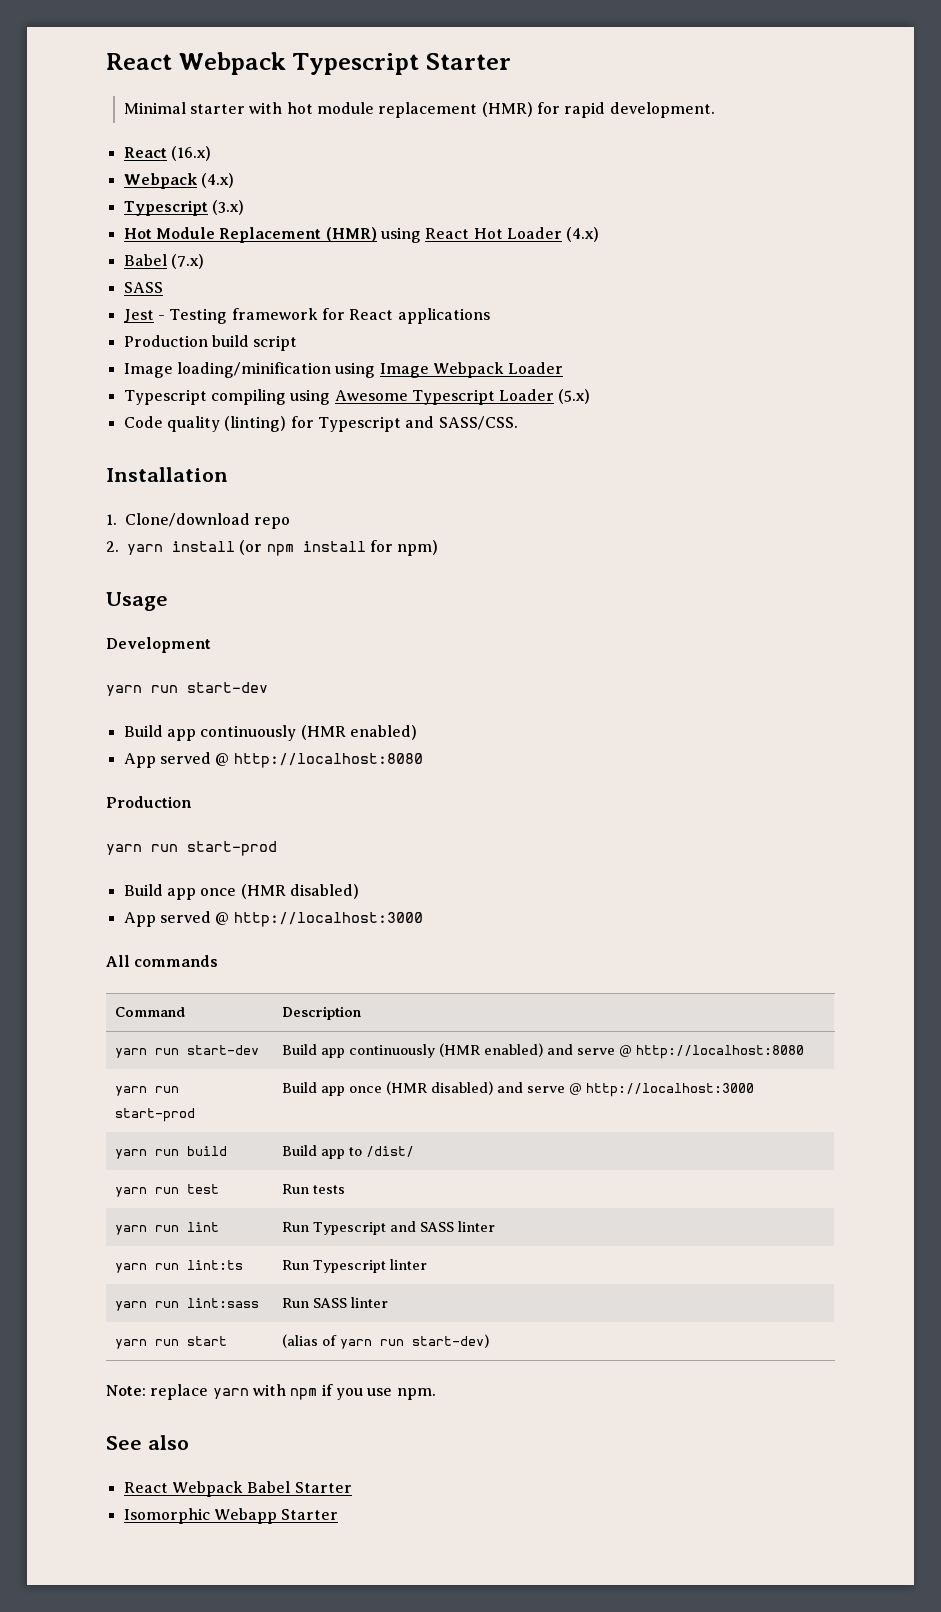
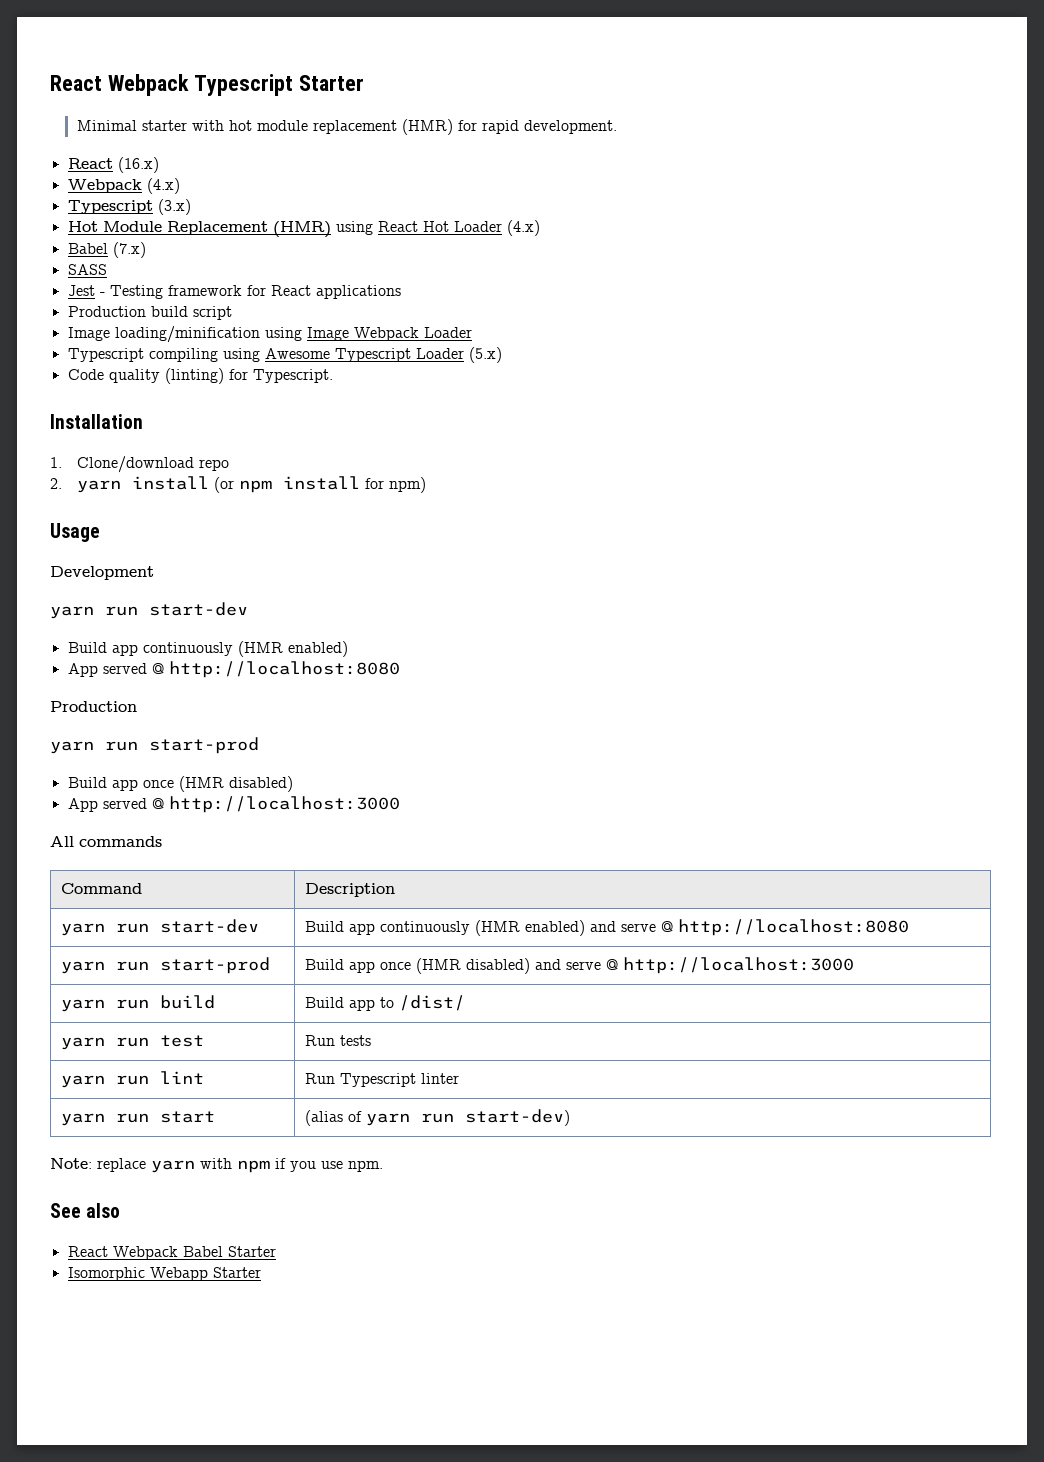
[317,416,518,432] Typescript and SASS/CSS. -> [252,369,333,383] Typescript.
[389,1221,495,1232] [114,1260,243,1273] [281,1259,427,1273] [114,1298,259,1311] [281,1298,347,1308] and SASS linter // yarn run lint:ts | Run Typescript linter // yarn run lint:sass | Run SASS -> (417, 1080) none

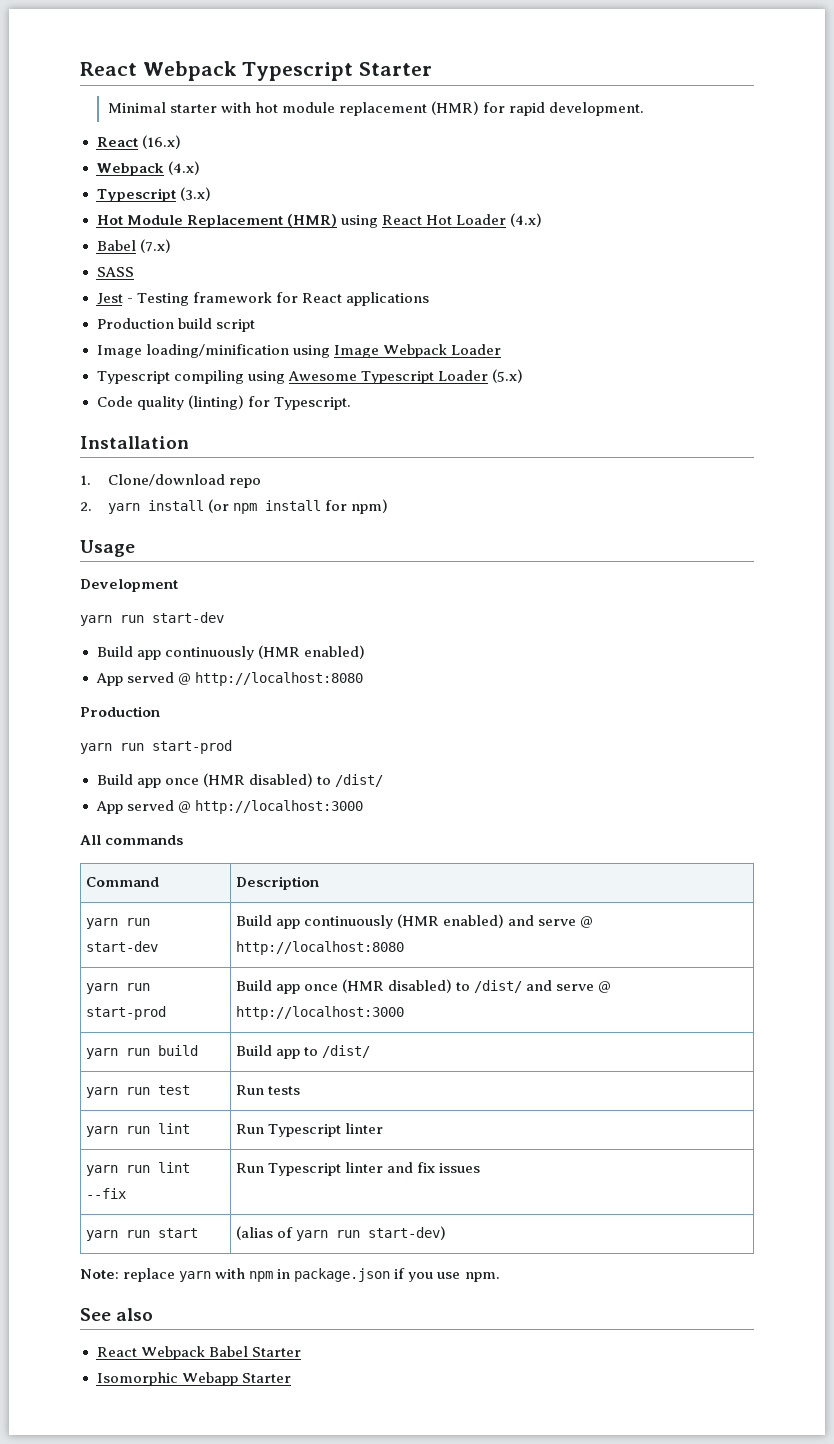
(293, 784) none -> [316,774,383,787] to /dist/
(531, 966) none -> [456,980,523,993] to /dist/
(460, 1078) none -> [86,1162,191,1176] [86,1188,127,1199] [236,1162,481,1176] // yarn run lint --fix | Run Typescript linter and fix issues
(270, 1166) none -> [277,1268,391,1282] in package.json

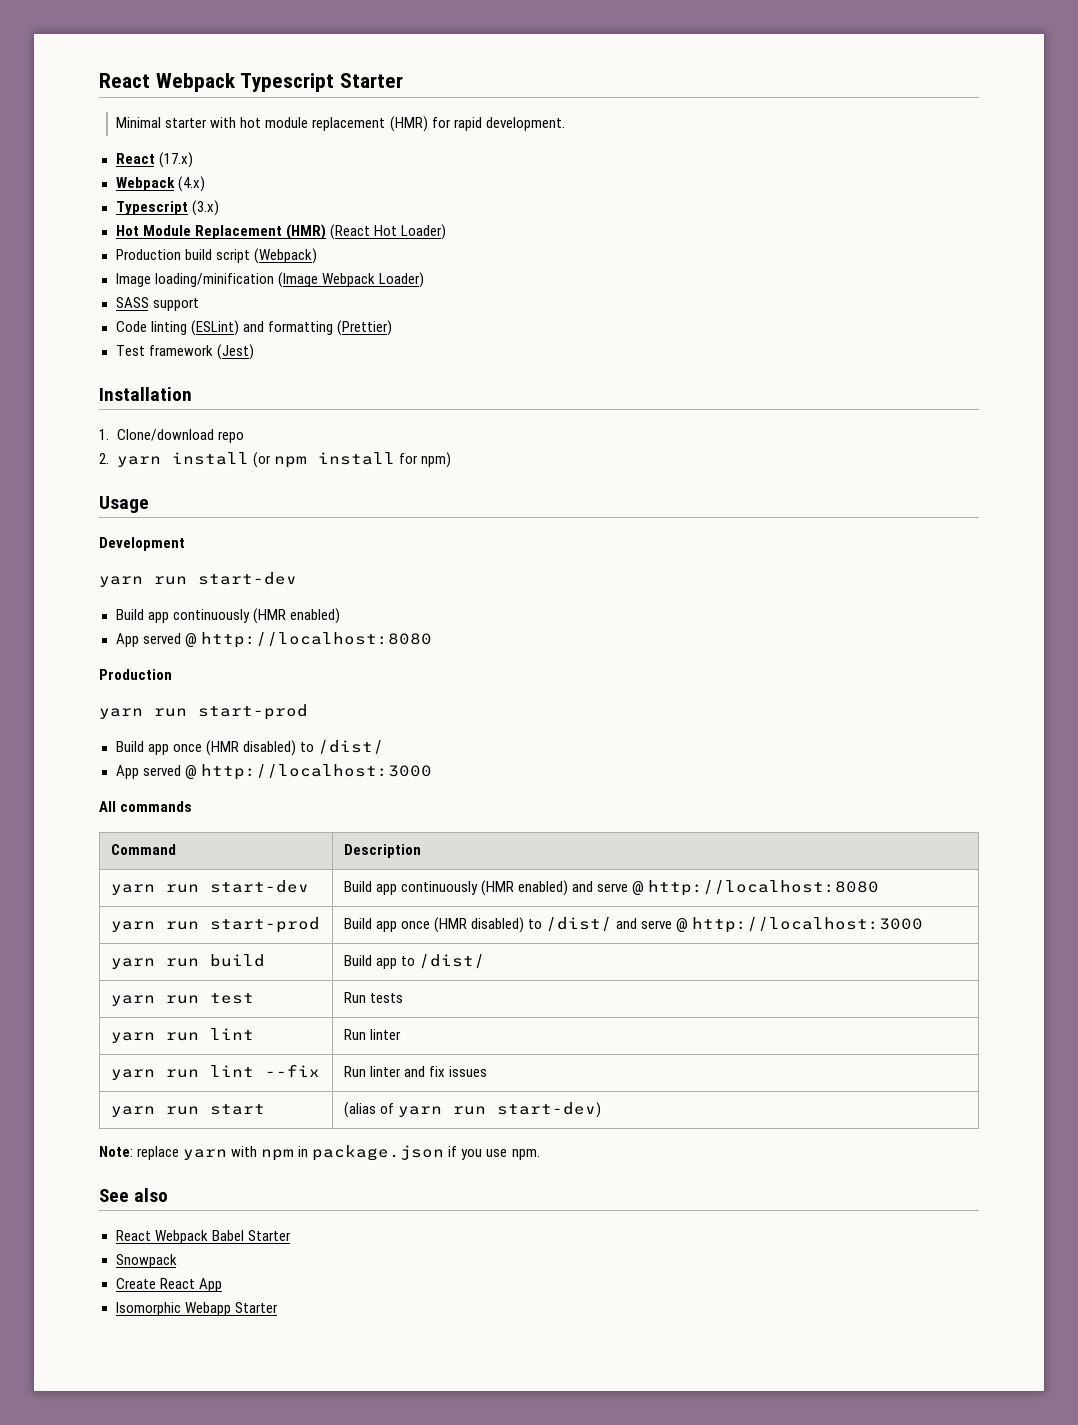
[141,135,181,149] (16.x) -> [158,152,193,168] (17.x)
[340,213,542,228] [96,239,171,253] [96,267,134,277] [96,292,429,306] using React Hot Loader (4.x) // Babel (7.x) // SASS // Jest - Testing framework for React applications -> [329,224,446,240] (React Hot Loader)
(255, 325) none -> [253,248,317,264] (Webpack)
[292,344,501,358] [96,369,523,384] [96,395,351,410] using Image Webpack Loader // Typescript compiling using Awesome Typescript Loader (5.x) // Code quality (linting) for Typescript. -> [277,272,424,288] [115,297,199,311] [115,320,392,336] [115,344,254,360] (Image Webpack Loader) // SASS support // Code linting (ESLint) and formatting (Prettier) // Test framework (Jest)
[268,1124,342,1137] Typescript -> (366, 1034) none
[268,1163,342,1176] Typescript -> (366, 1071) none
(301, 1352) none -> [115,1254,177,1268] [115,1278,222,1292] // Snowpack // Create React App

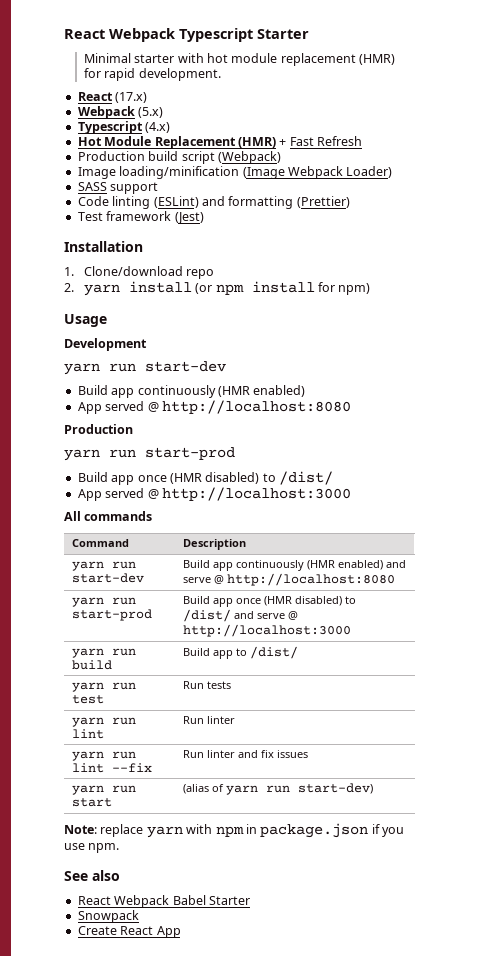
[177,176,205,192] [115,200,219,216] (4.x) // Typescript (3.x) -> [138,107,164,118] [77,121,171,134] (5.x) // Typescript (4.x)
[329,224,446,240] (React Hot Loader) -> [279,136,362,146] + Fast Refresh
[115,1302,278,1316] // Isomorphic Webapp Starter -> (181, 932) none

